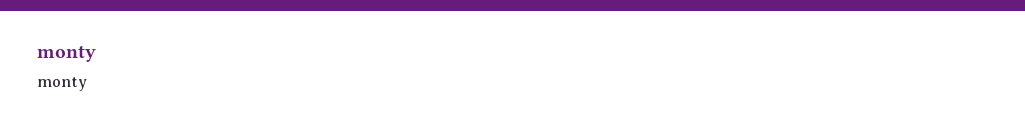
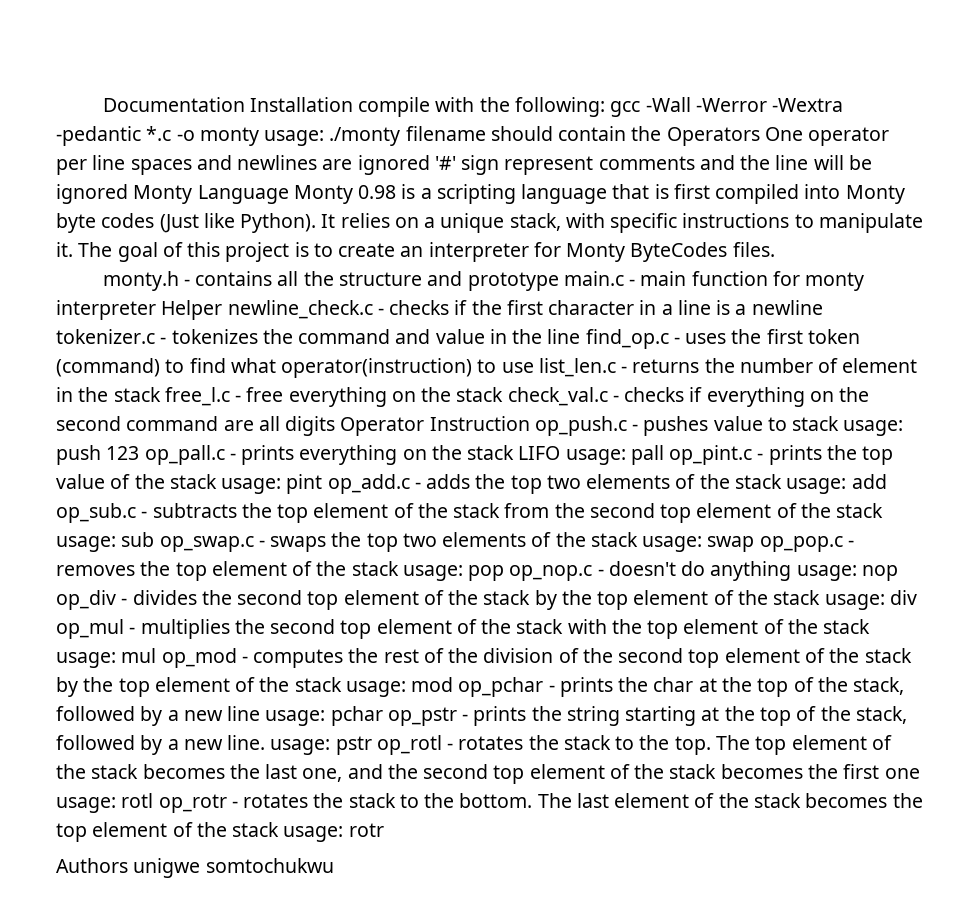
[37,45,96,62] [37,77,87,91] monty // monty -> [102,97,844,117] [56,126,890,146] [56,155,872,175] [56,184,905,204] [56,213,923,233] [56,242,775,262] [102,271,865,291] [56,300,823,320] [56,329,860,349] [56,358,918,378] [56,387,870,407] [56,416,904,436] [56,445,894,465] [56,474,887,494] [56,503,884,523] [56,532,854,552] [56,561,898,581] [56,590,917,610] [56,619,871,639] [56,648,912,668] [56,677,905,697] [56,706,907,726] [56,735,892,755] [56,764,920,784] [56,793,923,813] [56,822,384,842] [56,858,334,878] Documentation Installation compile with the following: gcc -Wall -Werror -Wextra -pedantic *.c -o monty usage: ./monty filename should contain the Operators One operator per line spaces and newlines are ignored '#' sign represent comments and the line will be ignored Monty Language Monty 0.98 is a scripting language that is first compiled into Monty byte codes (Just like Python). It relies on a unique stack, with specific instructions to manipulate it. The goal of this project is to create an interpreter for Monty ByteCodes files. // monty.h - contains all the structure and prototype main.c - main function for monty interpreter Helper newline_check.c - checks if the first character in a line is a newline tokenizer.c - tokenizes the command and value in the line find_op.c - uses the first token (command) to find what operator(instruction) to use list_len.c - returns the number of element in the stack free_l.c - free everything on the stack check_val.c - checks if everything on the second command are all digits Operator Instruction op_push.c - pushes value to stack usage: push 123 op_pall.c - prints everything on the stack LIFO usage: pall op_pint.c - prints the top value of the stack usage: pint op_add.c - adds the top two elements of the stack usage: add op_sub.c - subtracts the top element of the stack from the second top element of the stack usage: sub op_swap.c - swaps the top two elements of the stack usage: swap op_pop.c - removes the top element of the stack usage: pop op_nop.c - doesn't do anything usage: nop op_div - divides the second top element of the stack by the top element of the stack usage: div op_mul - multiplies the second top element of the stack with the top element of the stack usage: mul op_mod - computes the rest of the division of the second top element of the stack by the top element of the stack usage: mod op_pchar - prints the char at the top of the stack, followed by a new line usage: pchar op_pstr - prints the string starting at the top of the stack, followed by a new line. usage: pstr op_rotl - rotates the stack to the top. The top element of the stack becomes the last one, and the second top element of the stack becomes the first one usage: rotl op_rotr - rotates the stack to the bottom. The last element of the stack becomes the top element of the stack usage: rotr // Authors unigwe somtochukwu

